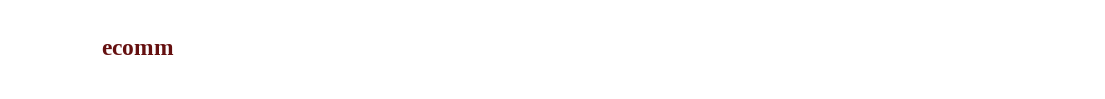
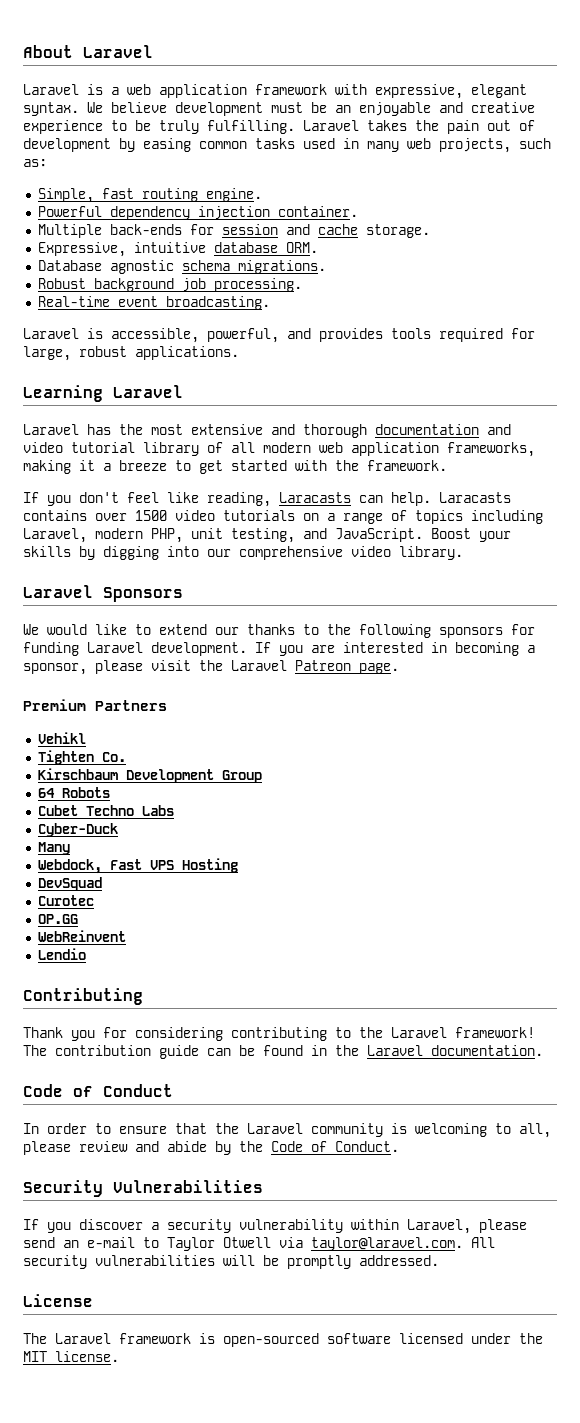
[102,44,174,55] ecomm -> [23,45,153,58] [23,84,527,99] [23,102,535,116] [23,120,535,134] [23,138,551,153] [23,159,47,167] [37,188,262,203] [37,206,358,220] [37,224,430,238] [37,242,318,257] [37,260,326,274] [37,278,302,292] [37,296,270,310] [23,328,535,343] [23,346,239,361] [23,385,183,402] [23,424,511,438] [23,442,535,457] [23,460,447,474] [23,492,511,507] [23,510,543,524] [23,528,511,543] [23,546,463,560] [23,585,183,602] [23,624,535,638] [23,642,535,656] [23,660,399,675] [23,699,167,711] [37,732,86,744] [37,750,126,765] [37,768,262,783] [37,787,110,798] [37,805,174,816] [37,823,118,837] [37,842,70,855] [37,858,238,874] [37,877,102,891] [37,895,94,906] [37,914,78,924] [37,930,126,942] [37,948,86,960] [23,988,143,1005] [23,1027,535,1041] [23,1045,543,1059] [23,1084,173,1097] [23,1123,551,1138] [23,1141,399,1155] [23,1180,263,1197] [23,1219,527,1234] [23,1237,495,1251] [23,1255,439,1269] [23,1294,93,1307] [23,1333,543,1347] [23,1351,119,1362] About Laravel // Laravel is a web application framework with expressive, elegant syntax. We believe development must be an enjoyable and creative experience to be truly fulfilling. Laravel takes the pain out of development by easing common tasks used in many web projects, such as: // Simple, fast routing engine. // Powerful dependency injection container. // Multiple back-ends for session and cache storage. // Expressive, intuitive database ORM. // Database agnostic schema migrations. // Robust background job processing. // Real-time event broadcasting. // Laravel is accessible, powerful, and provides tools required for large, robust applications. // Learning Laravel // Laravel has the most extensive and thorough documentation and video tutorial library of all modern web application frameworks, making it a breeze to get started with the framework. // If you don't feel like reading, Laracasts can help. Laracasts contains over 1500 video tutorials on a range of topics including Laravel, modern PHP, unit testing, and JavaScript. Boost your skills by digging into our comprehensive video library. // Laravel Sponsors // We would like to extend our thanks to the following sponsors for funding Laravel development. If you are interested in becoming a sponsor, please visit the Laravel Patreon page. // Premium Partners // Vehikl // Tighten Co. // Kirschbaum Development Group // 64 Robots // Cubet Techno Labs // Cyber-Duck // Many // Webdock, Fast VPS Hosting // DevSquad // Curotec // OP.GG // WebReinvent // Lendio // Contributing // Thank you for considering contributing to the Laravel framework! The contribution guide can be found in the Laravel documentation. // Code of Conduct // In order to ensure that the Laravel community is welcoming to all, please review and abide by the Code of Conduct. // Security Vulnerabilities // If you discover a security vulnerability within Laravel, please send an e-mail to Taylor Otwell via taylor@laravel.com. All security vulnerabilities will be promptly addressed. // License // The Laravel framework is open-sourced software licensed under the MIT license.

